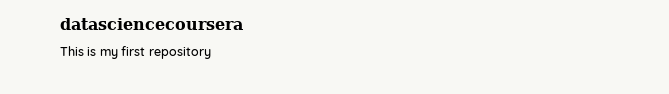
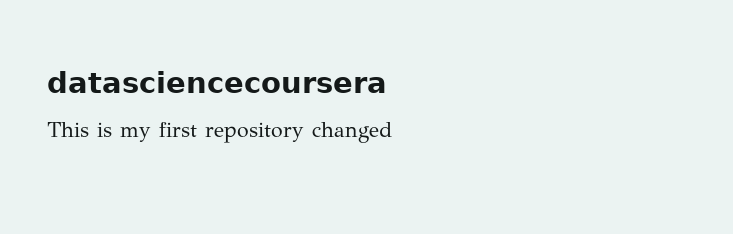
(211, 53) none -> [312,122,392,143] changed

